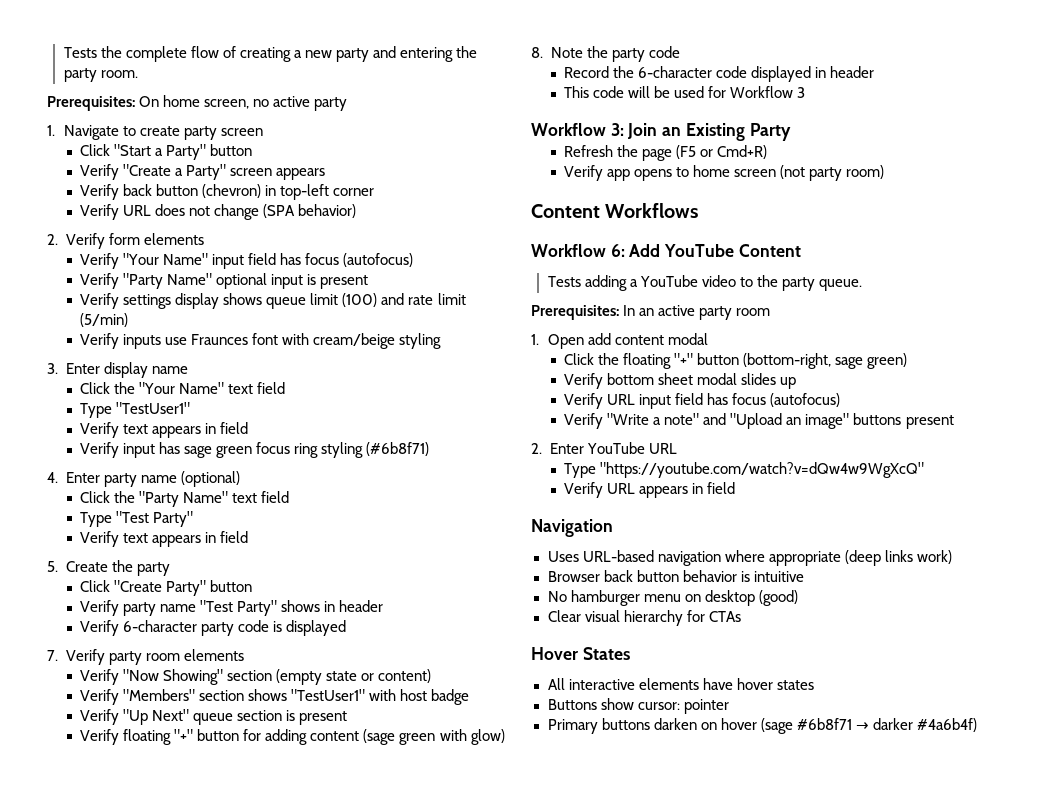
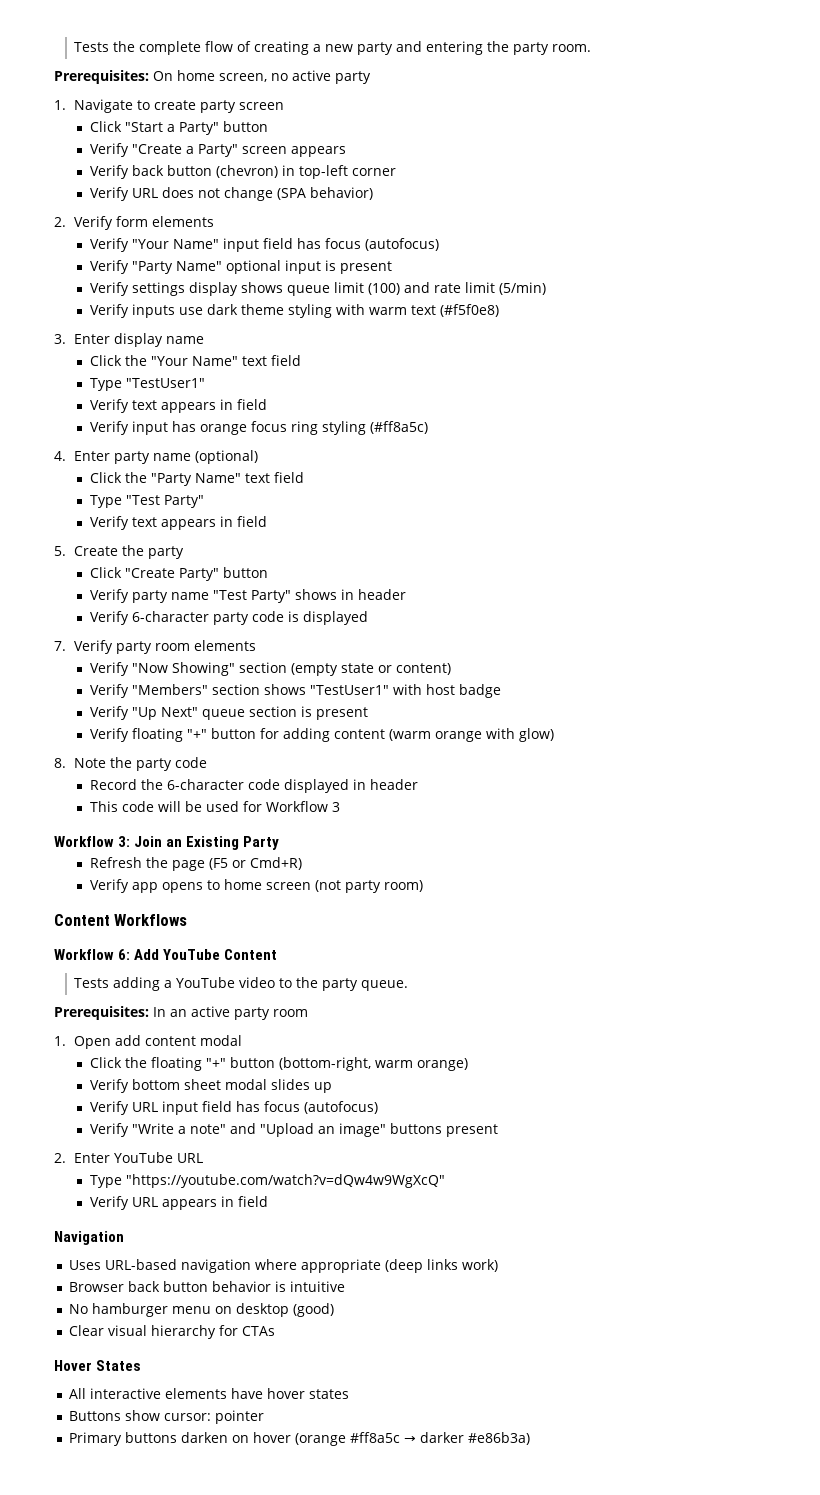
[191,333,442,349] Fraunces font with cream/beige styling -> [206,304,499,318] dark theme styling with warm text (#f5f0e8)
[184,446,253,458] sage green -> [199,424,247,435] orange
[366,442,430,456] (#6b8f71) -> [369,421,428,434] (#ff8a5c)
[363,729,436,745] (sage green -> [388,729,482,742] (warm orange
[835,353,908,369] sage green) -> [374,1058,468,1071] warm orange)
[760,718,852,734] (sage #6b8f71 -> [295,1432,401,1446] (orange #ff8a5c
[916,718,977,732] #4a6b4f) -> [468,1432,531,1445] #e86b3a)

